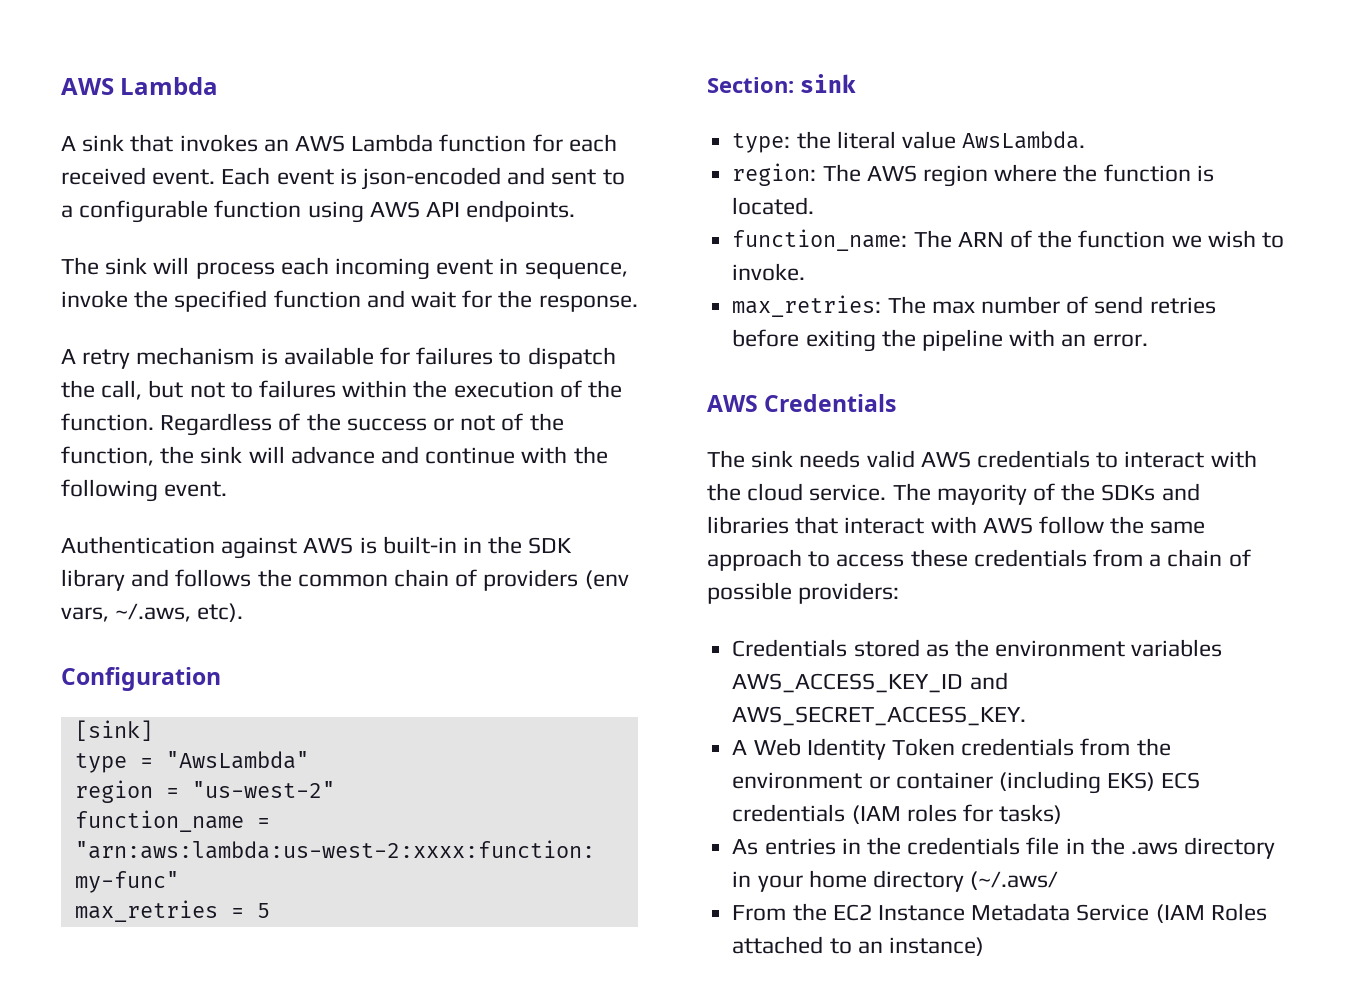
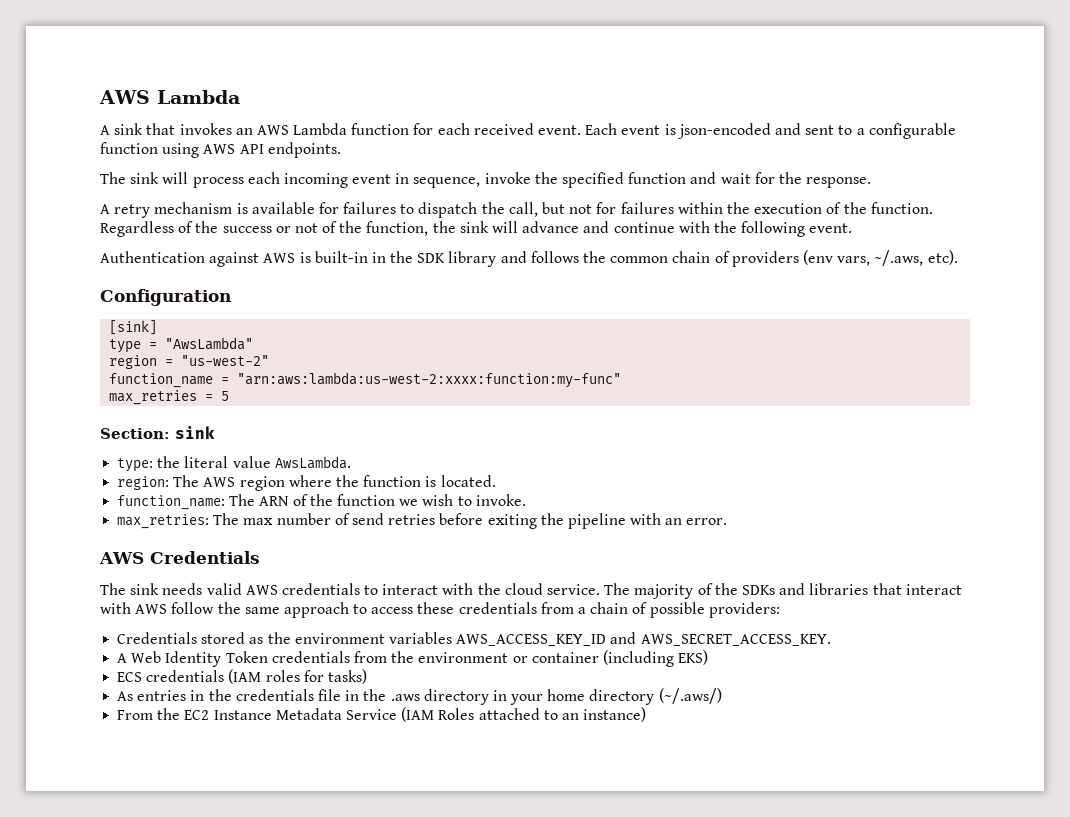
[230,382,253,398] to -> [596,202,617,214] for
[936,484,1027,505] mayority -> [634,584,694,599] majority
(1156, 781) none -> (709, 657) //
[970,871,1059,890] (~/.aws/ -> [658,688,722,704] (~/.aws/)

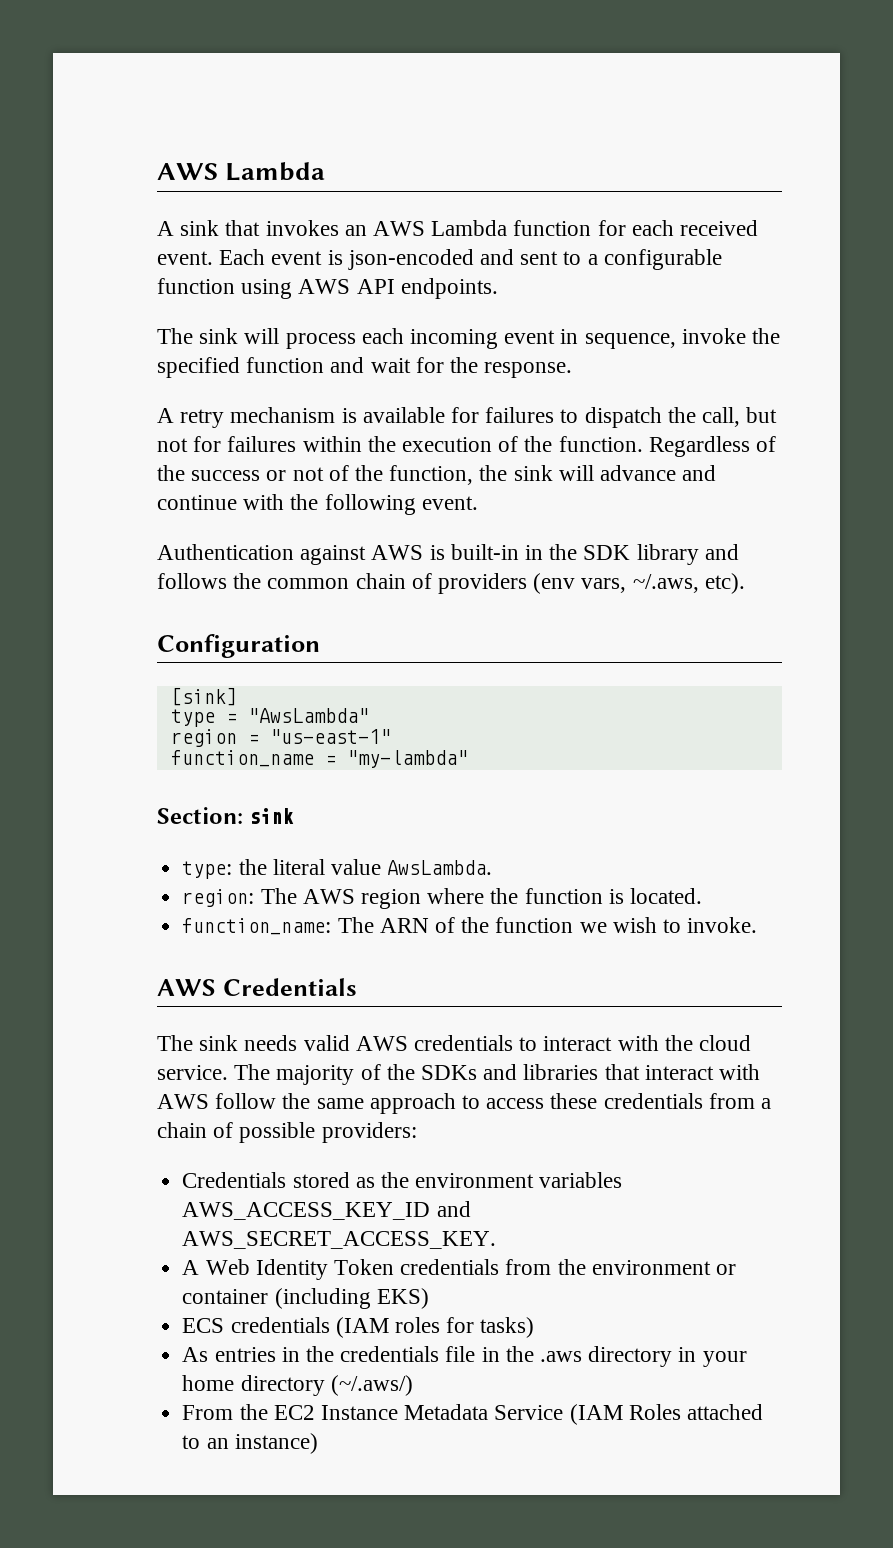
[181,355,270,366] "us-west-2" -> [269,729,391,744] "us-east-1"
[237,372,622,388] [109,390,230,405] "arn:aws:lambda:us-west-2:xxxx:function:my-func" // max_retries = 5 -> [346,750,468,768] "my-lambda"
[117,513,728,529] // max_retries: The max number of send retries before exiting the pipeline with an error. -> (758, 925) none

